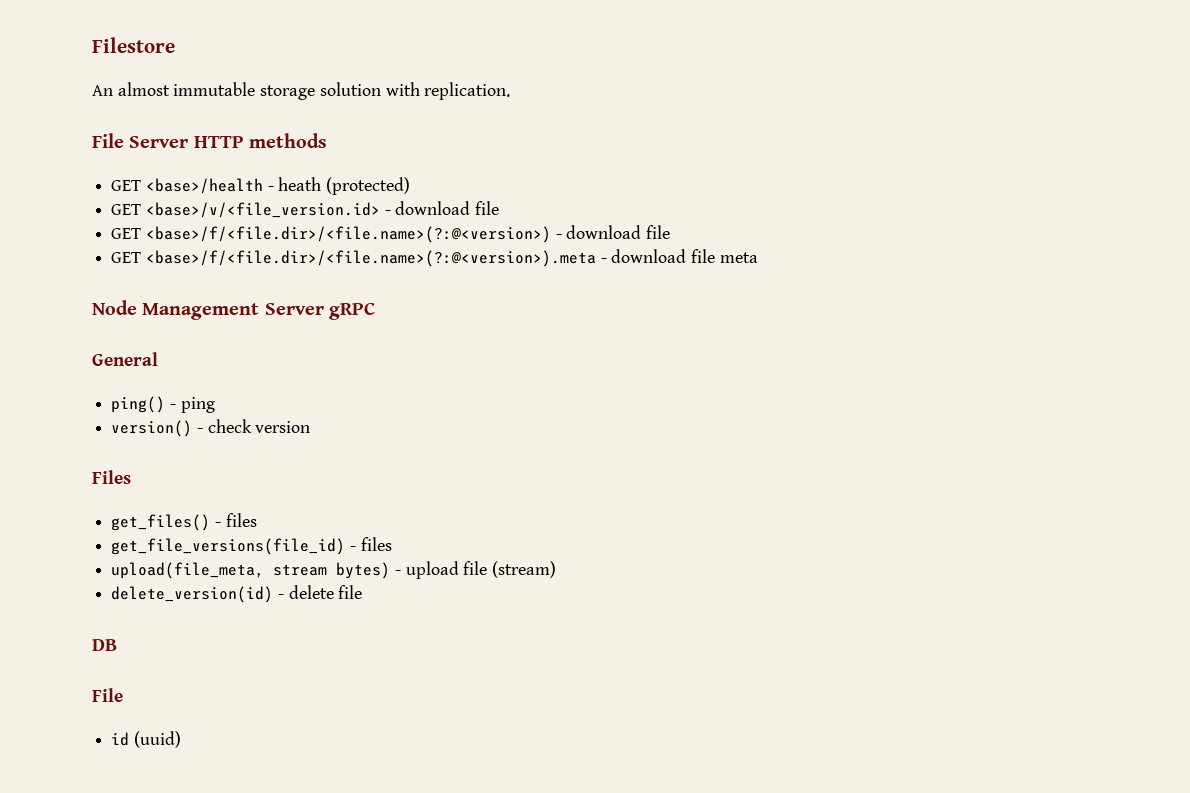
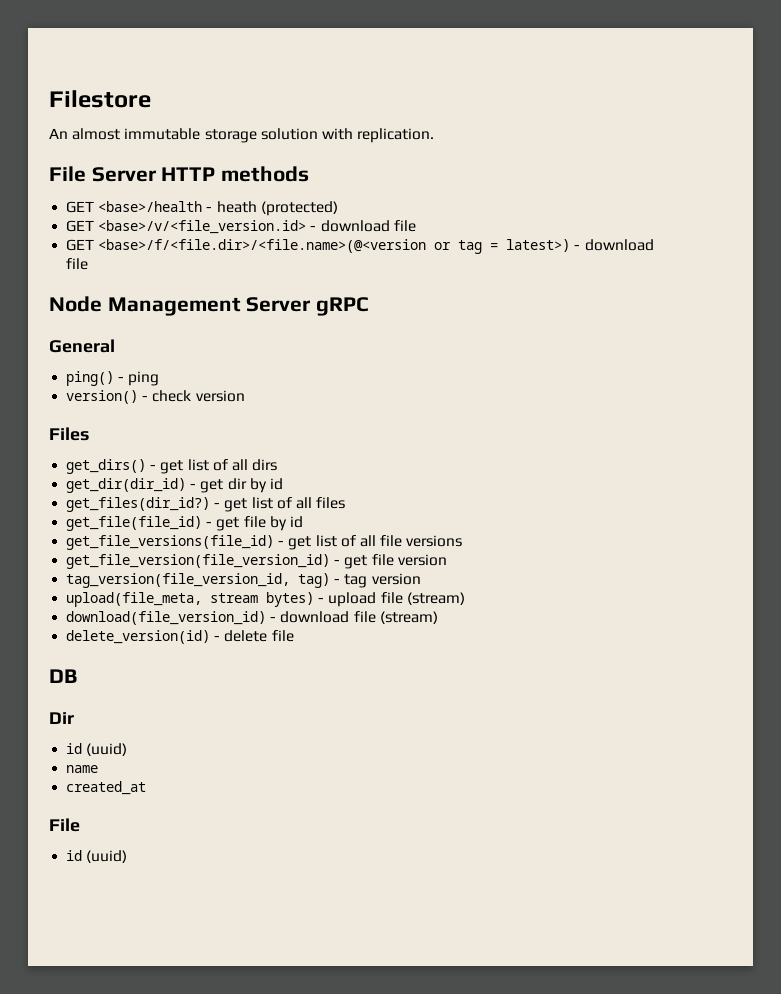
[145,225,671,243] [111,249,758,267] <base>/f/<file.dir>/<file.name>(?:@<version>) - download file // GET <base>/f/<file.dir>/<file.name>(?:@<version>).meta - download file meta -> [98,239,654,254] [66,258,89,270] <base>/f/<file.dir>/<file.name>(@<version or tag = latest>) - download file
[111,513,257,531] [111,537,392,555] get_files() - files // get_file_versions(file_id) - files -> [66,459,278,474] [66,478,283,493] [66,497,346,512] [66,516,303,531] [66,535,463,550] [66,554,447,569] [66,573,421,588] get_dirs() - get list of all dirs // get_dir(dir_id) - get dir by id // get_files(dir_id?) - get list of all files // get_file(file_id) - get file by id // get_file_versions(file_id) - get list of all file versions // get_file_version(file_version_id) - get file version // tag_version(file_version_id, tag) - tag version
(557, 569) none -> [66,611,438,625] // download(file_version_id) - download file (stream)
(117, 645) none -> [49,712,74,724] [66,743,128,756] [66,765,99,773] [66,781,147,795] // Dir // id (uuid) // name // created_at

